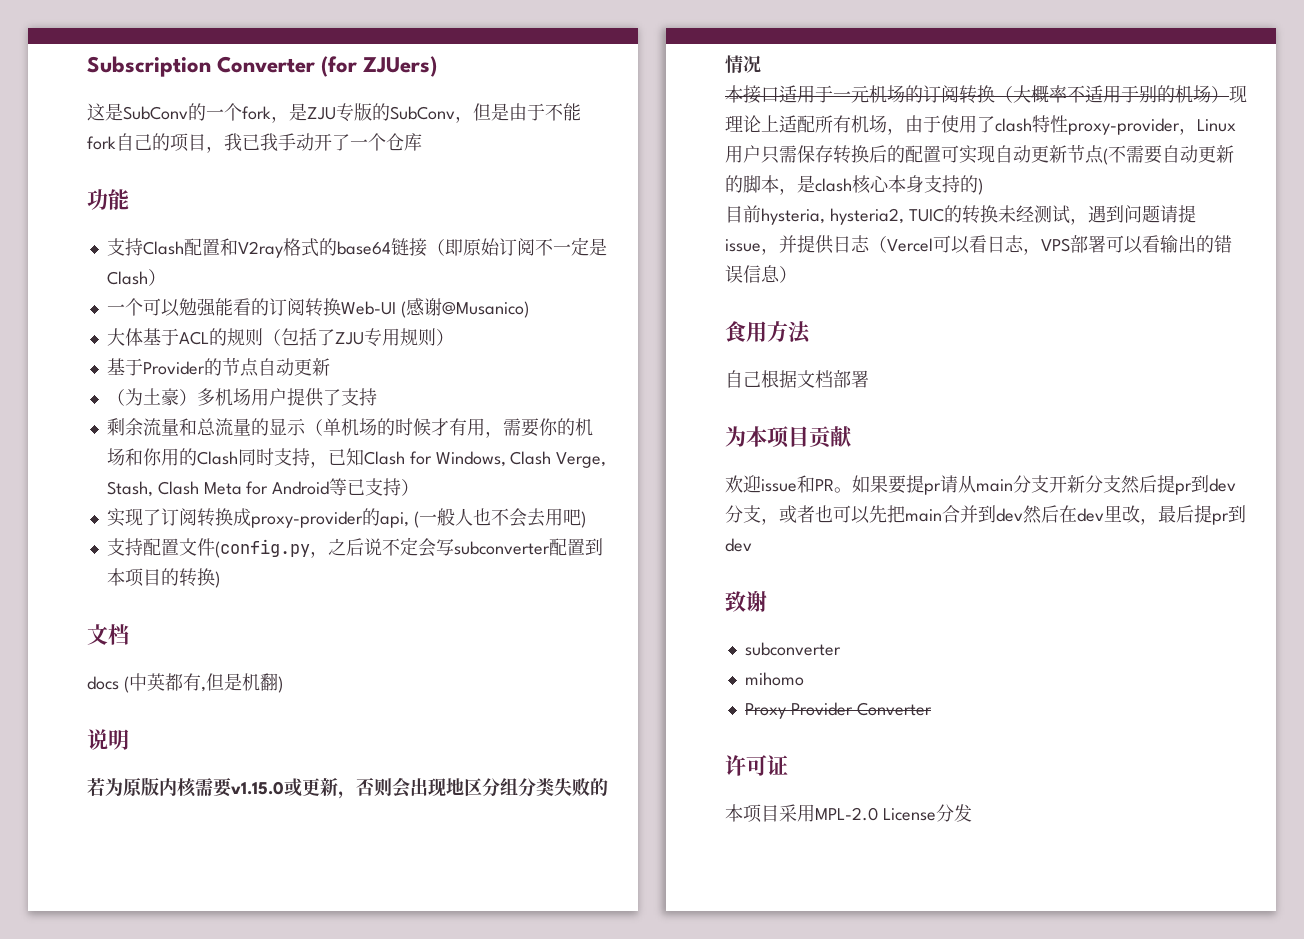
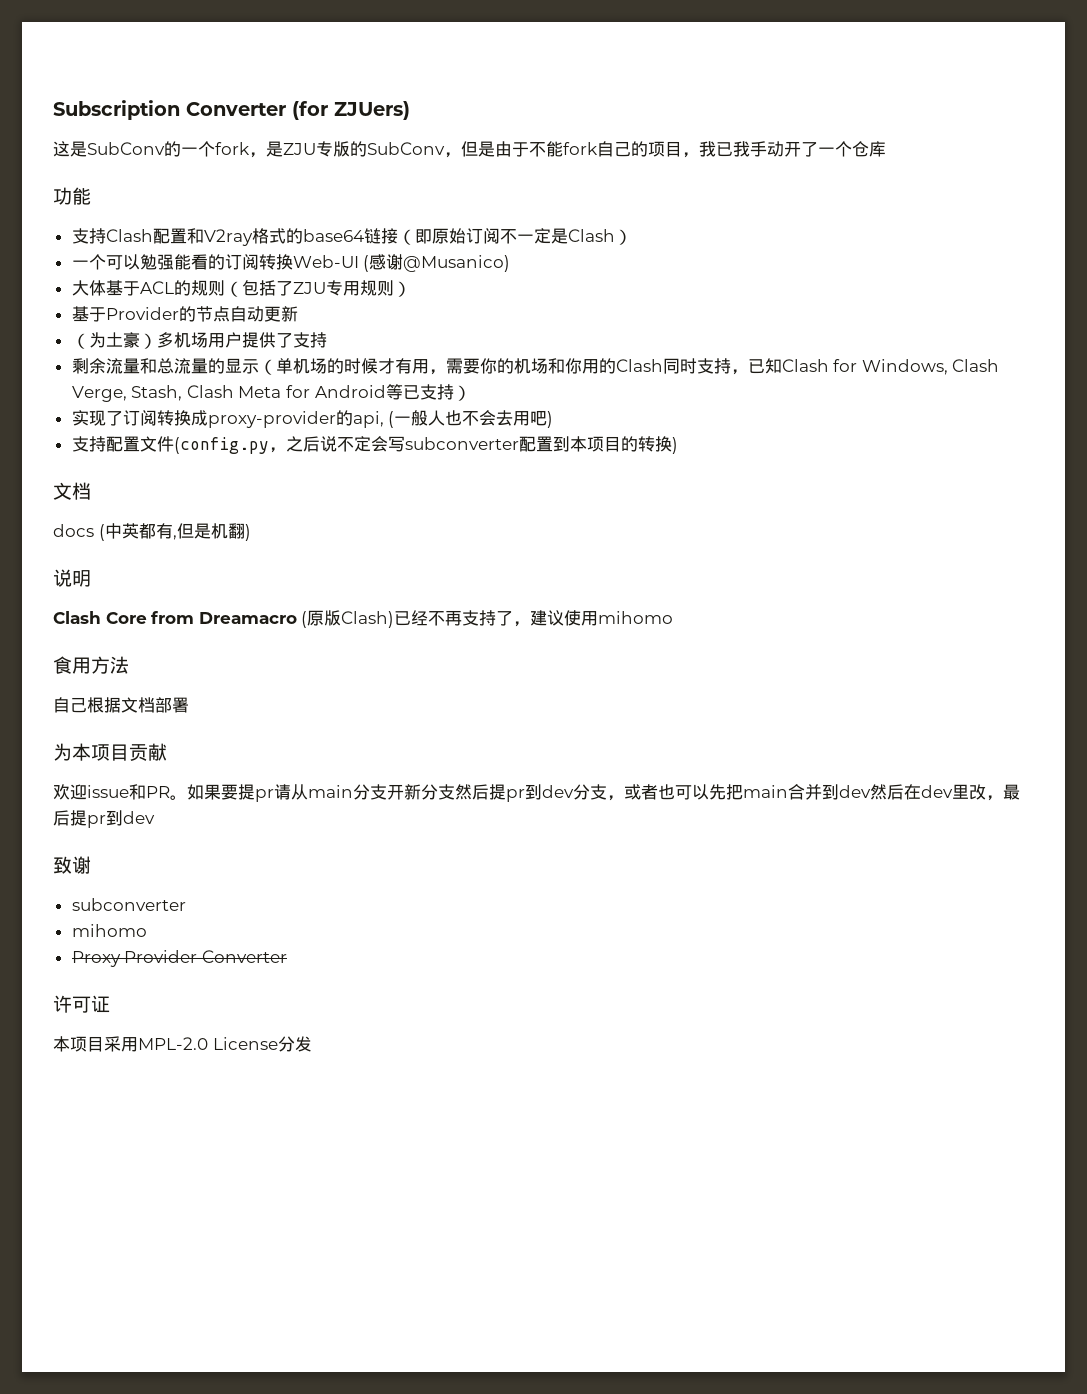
[87,777,608,799] [725,55,761,73] [725,85,1247,104] [725,115,1236,135] [725,145,1234,165] [725,175,983,195] [725,205,1196,225] [725,235,1232,255] [725,265,797,283] 若为原版内核需要v1.15.0或更新，否则会出现地区分组分类失败的情况 // 本接口适用于一元机场的订阅转换（大概率不适用于别的机场）现理论上适配所有机场，由于使用了clash特性proxy-provider，Linux用户只需保存转换后的配置可实现自动更新节点(不需要自动更新的脚本，是clash核心本身支持的) // 目前hysteria, hysteria2, TUIC的转换未经测试，遇到问题请提issue，并提供日志（Vercel可以看日志，VPS部署可以看输出的错误信息） -> [53,610,674,628] Clash Core from Dreamacro (原版Clash)已经不再支持了，建议使用mihomo

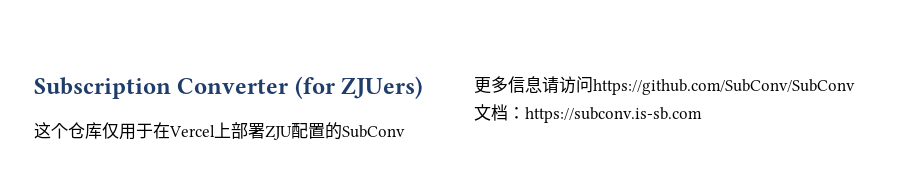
[70,141,886,158] [53,187,91,205] [71,228,632,246] [71,254,511,272] [71,280,411,297] [71,306,298,322] [71,332,327,349] [71,358,1000,375] [71,384,471,402] [71,410,554,428] [71,436,678,454] [53,482,91,500] [53,523,251,541] [53,569,91,587] [53,610,674,628] [53,656,129,674] [53,697,189,713] [53,743,167,761] [53,784,1020,802] [53,810,155,828] [53,856,91,874] [71,898,186,911] [71,924,147,937] [71,950,287,967] [53,995,110,1013] [53,1036,312,1052] 是SubConv的一个fork，是ZJU专版的SubConv，但是由于不能fork自己的项目，我已我手动开了一个仓库 // 功能 // 支持Clash配置和V2ray格式的base64链接（即原始订阅不一定是Clash） // 一个可以勉强能看的订阅转换Web-UI (感谢@Musanico) // 大体基于ACL的规则（包括了ZJU专用规则） // 基于Provider的节点自动更新 // （为土豪）多机场用户提供了支持 // 剩余流量和总流量的显示（单机场的时候才有用，需要你的机场和你用的Clash同时支持，已知Clash for Windows, Clash Verge, Stash, Clash Meta for Android等已支持） // 实现了订阅转换成proxy-provider的api, (一般人也不会去用吧) // 支持配置文件(config.py，之后说不定会写subconverter配置到本项目的转换) // 文档 // docs (中英都有,但是机翻) // 说明 // Clash Core from Dreamacro (原版Clash)已经不再支持了，建议使用mihomo // 食用方法 // 自己根据文档部署 // 为本项目贡献 // 欢迎issue和PR。如果要提pr请从main分支开新分支然后提pr到dev分支，或者也可以先把main合并到dev然后在dev里改，最后提pr到dev // 致谢 // subconverter // mihomo // Proxy Provider Converter // 许可证 // 本项目采用MPL-2.0 License分发 -> [51,122,405,140] [474,76,855,95] [474,104,702,123] 个仓库仅用于在Vercel上部署ZJU配置的SubConv // 更多信息请访问https://github.com/SubConv/SubConv // 文档：https://subconv.is-sb.com

